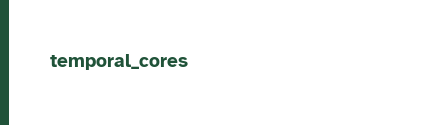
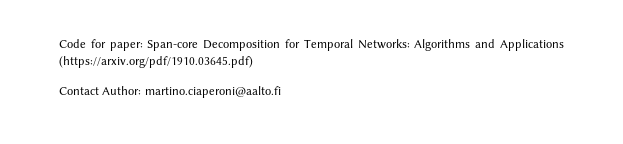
[50,54,188,70] temporal_cores -> [59,39,564,51] [59,56,253,68] [59,86,281,98] Code for paper: Span-core Decomposition for Temporal Networks: Algorithms and Applications (https://arxiv.org/pdf/1910.03645.pdf) // Contact Author: martino.ciaperoni@aalto.fi

